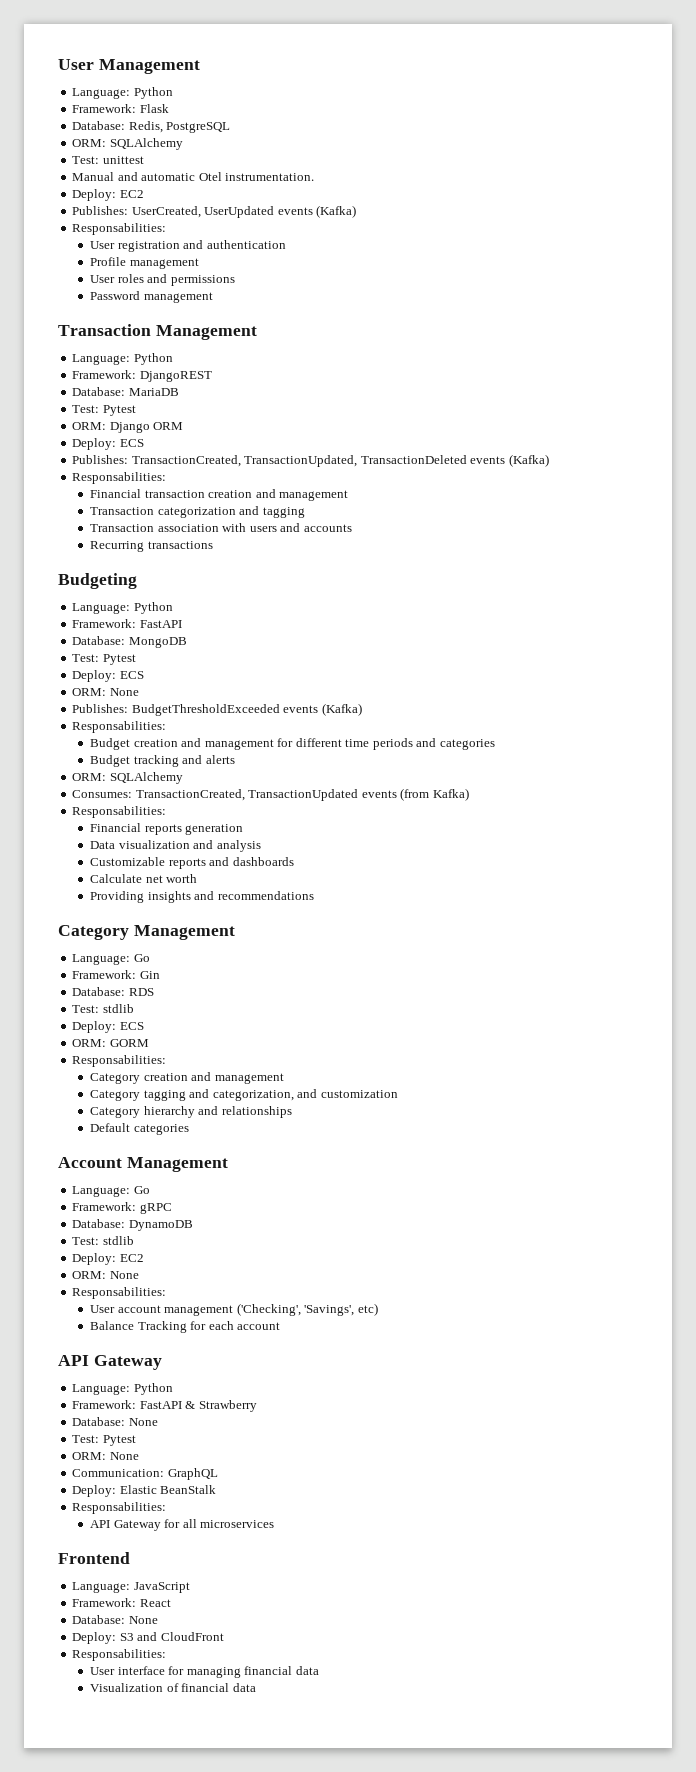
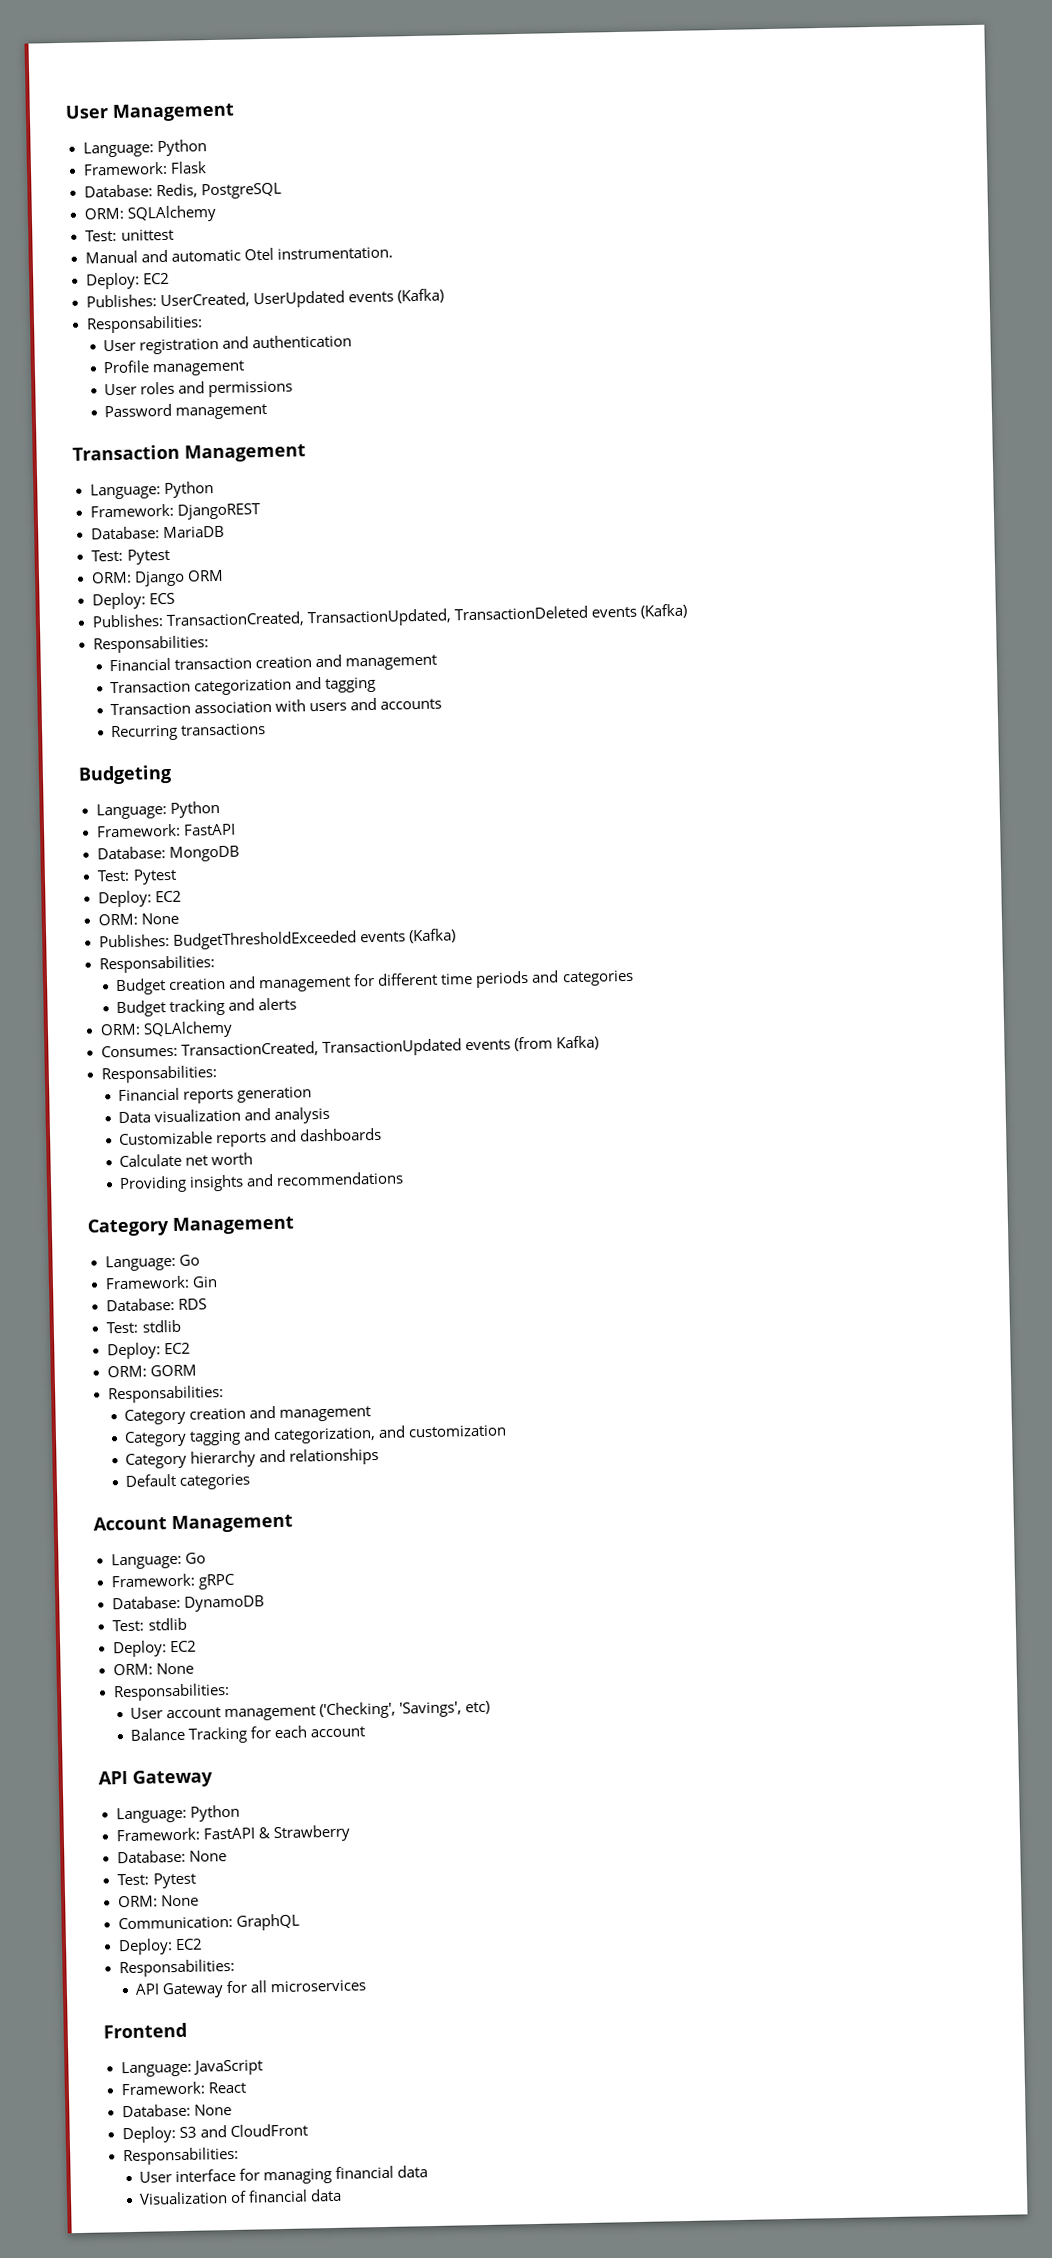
[119,671,144,679] ECS -> [154,890,182,903] EC2
[119,1022,144,1030] ECS -> [163,1342,191,1355] EC2
[119,1485,217,1494] Elastic BeanStalk -> [174,1938,203,1951] EC2

